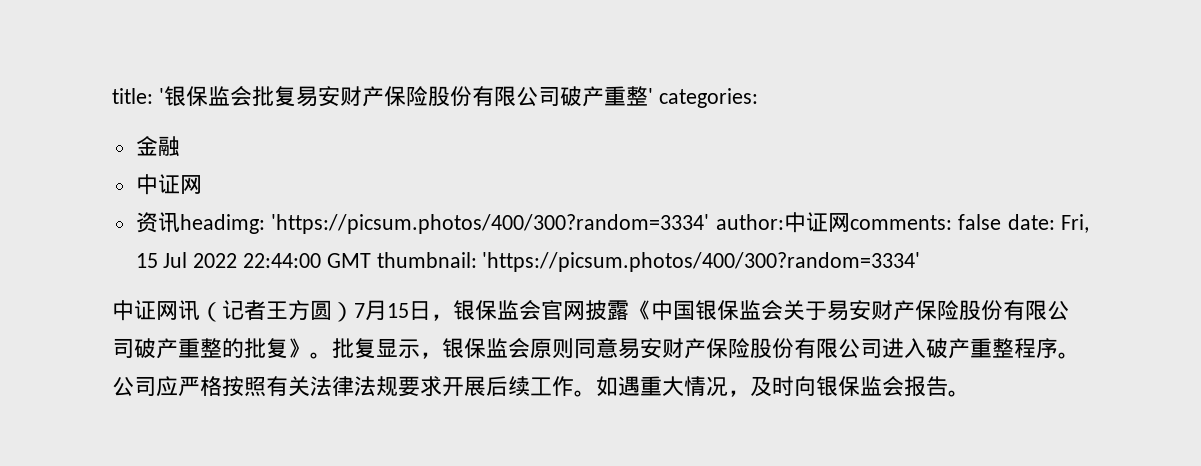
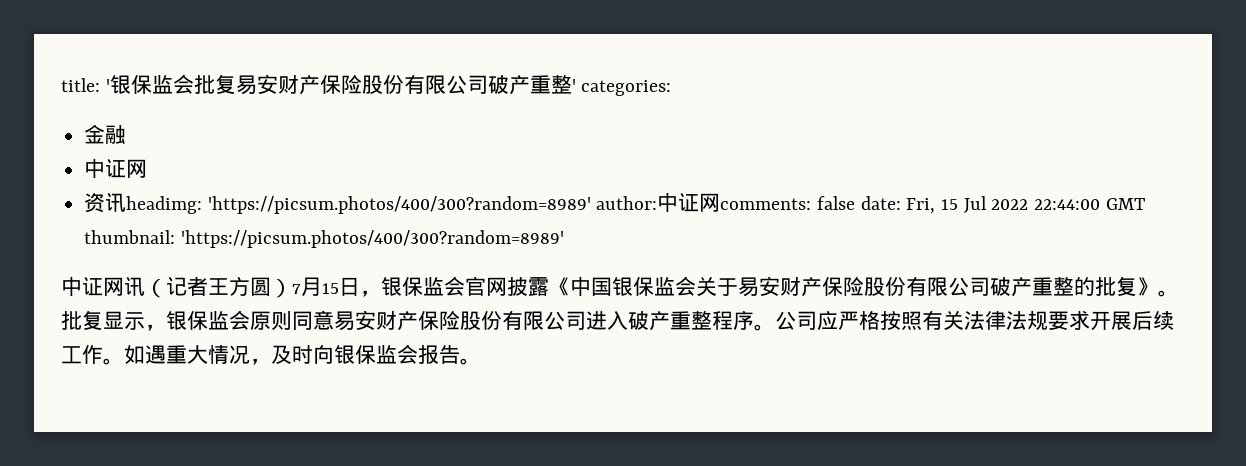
[271,214,710,234] 'https://picsum.photos/400/300?random=3334' -> [207,196,591,214] 'https://picsum.photos/400/300?random=8989'
[482,252,921,272] 'https://picsum.photos/400/300?random=3334' -> [180,230,564,248] 'https://picsum.photos/400/300?random=8989'

